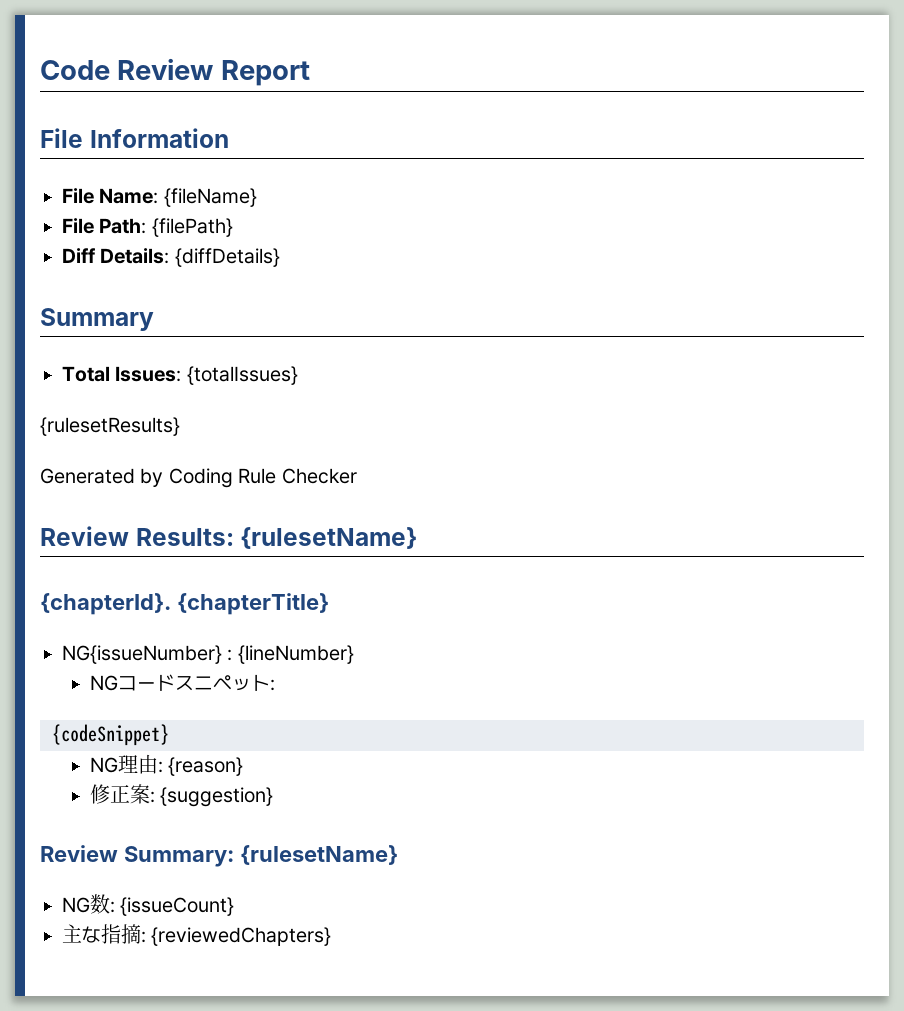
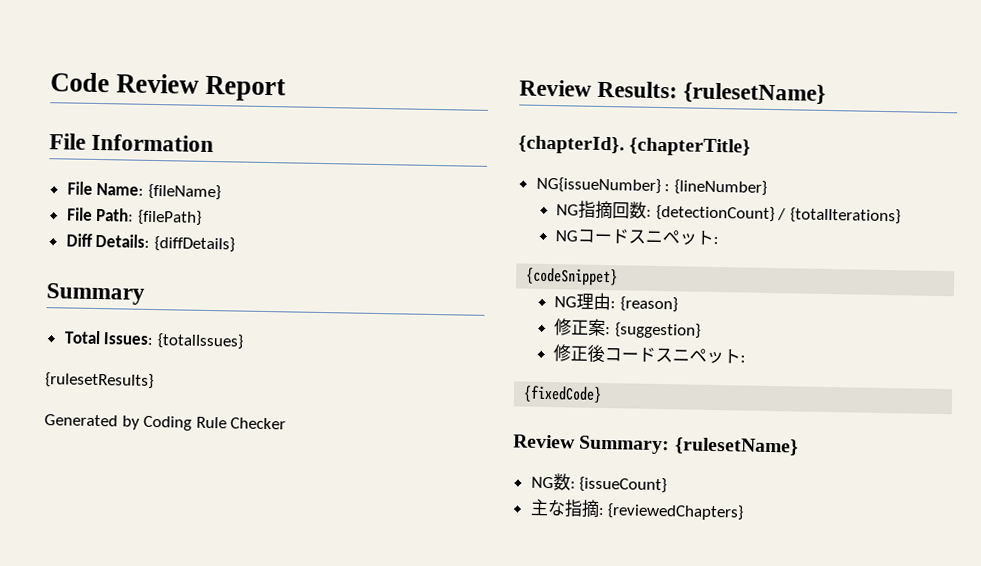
(354, 654) none -> [555,200,901,225] // NG指摘回数: {detectionCount} / {totalIterations}
(274, 797) none -> [552,344,746,365] [523,385,603,404] // 修正後コードスニペット: // {fixedCode}

